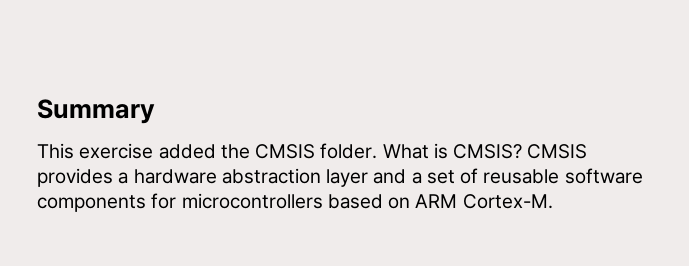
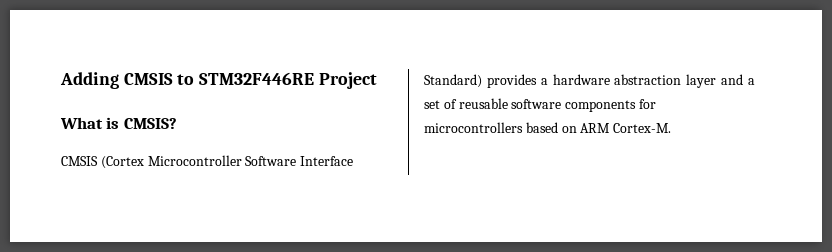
[37,99,155,124] [37,143,588,159] Summary // This exercise added the CMSIS folder. What is CMSIS? CMSIS -> [60,72,377,89] [60,117,177,129] [61,155,354,169] [424,74,482,88] Adding CMSIS to STM32F446RE Project // What is CMSIS? // CMSIS (Cortex Microcontroller Software Interface Standard)

